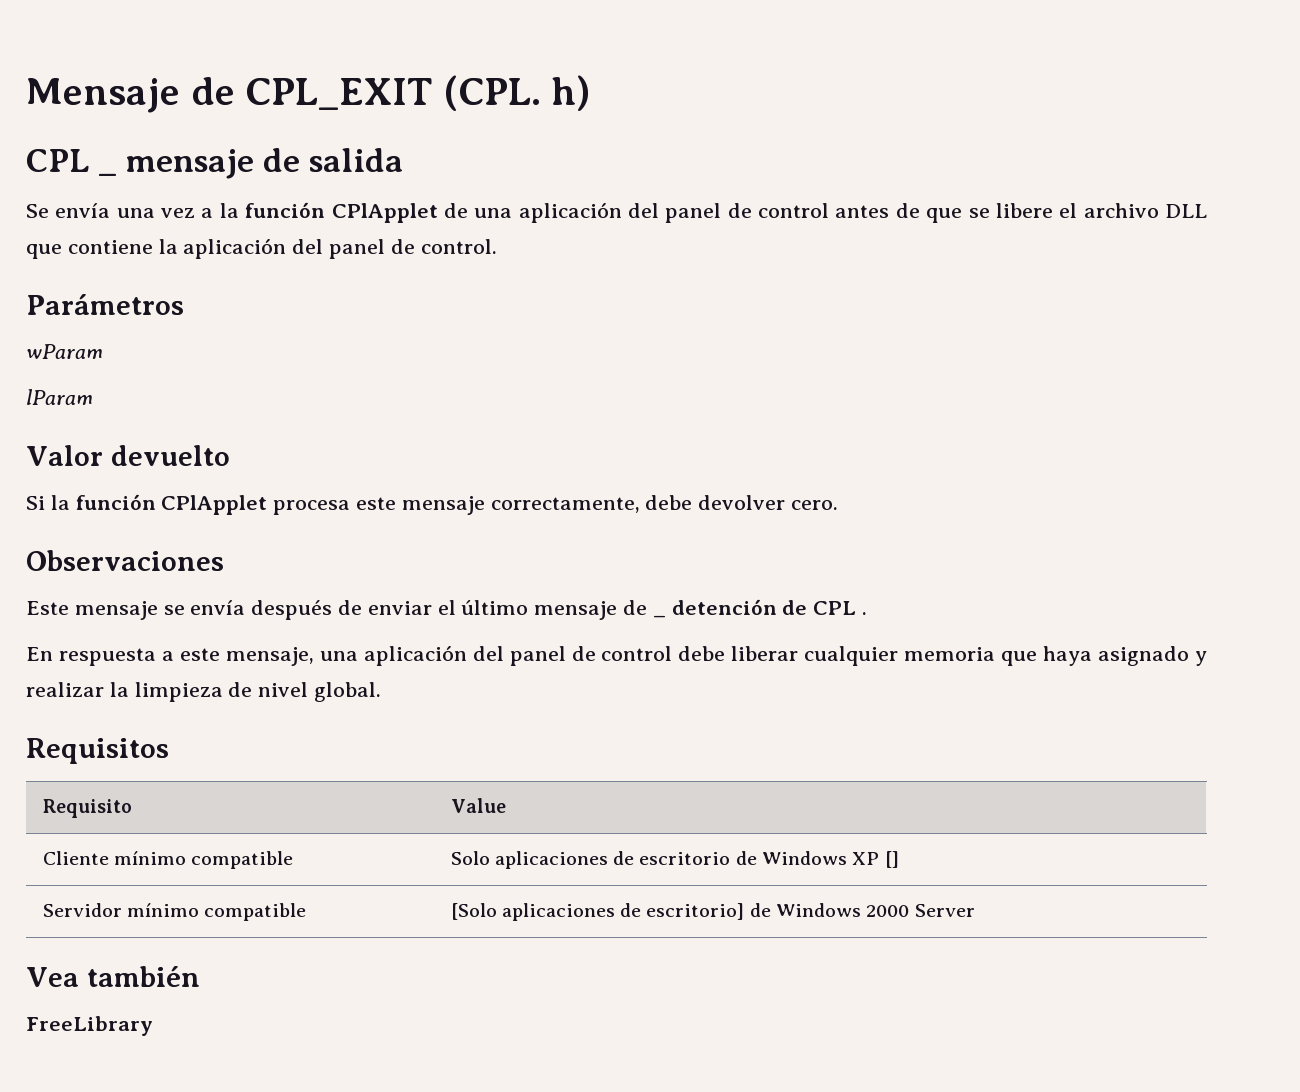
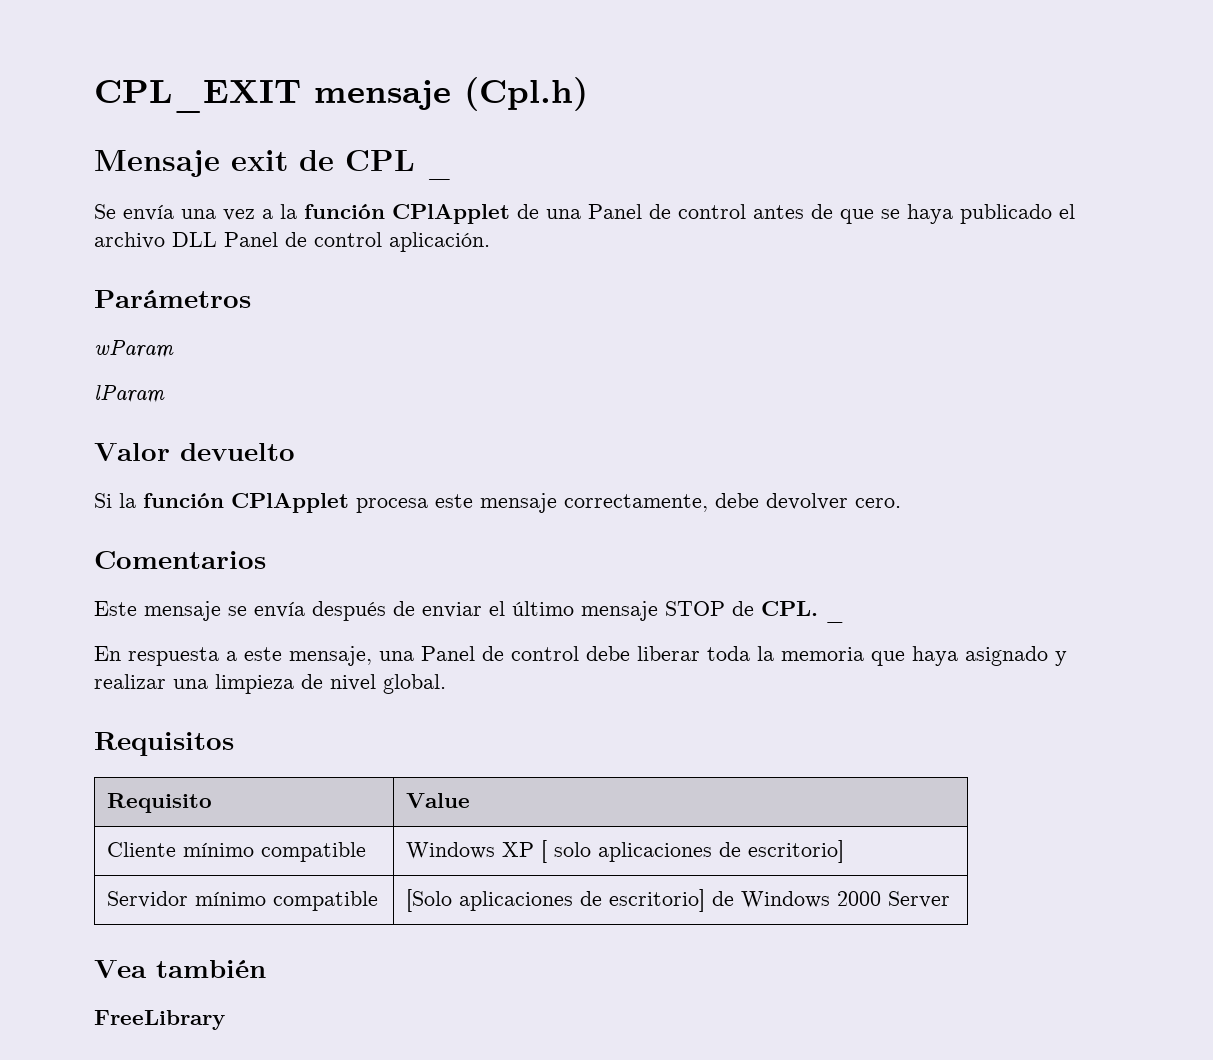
[26,75,591,113] Mensaje de CPL_EXIT (CPL. h) // -> [94,77,588,113] [94,150,334,177] CPL_EXIT mensaje (Cpl.h) // Mensaje exit de
[126,148,404,179] mensaje de salida -> (453, 175) none
[518,202,722,223] aplicación del panel -> [588,204,642,219] Panel
[995,203,1053,218] libere -> [907,204,1052,224] haya publicado
[26,238,497,259] que contiene la aplicación del panel de control. -> [224,232,490,252] Panel de control aplicación.
[26,550,224,571] Observaciones -> [94,551,266,569] Comentarios
[623,600,648,615] [652,615,666,618] [671,599,868,615] de _ detención de CPL . -> [665,601,818,616] [825,616,845,623] STOP de CPL. _
[363,645,566,666] aplicación del panel -> [421,646,475,661] Panel
[804,646,899,666] cualquier -> [707,646,774,661] toda la
[109,682,129,697] la -> [173,679,208,689] una
[450,851,899,869] Solo aplicaciones de escritorio de Windows XP [] -> [406,840,845,863] Windows XP [ solo aplicaciones de escritorio]

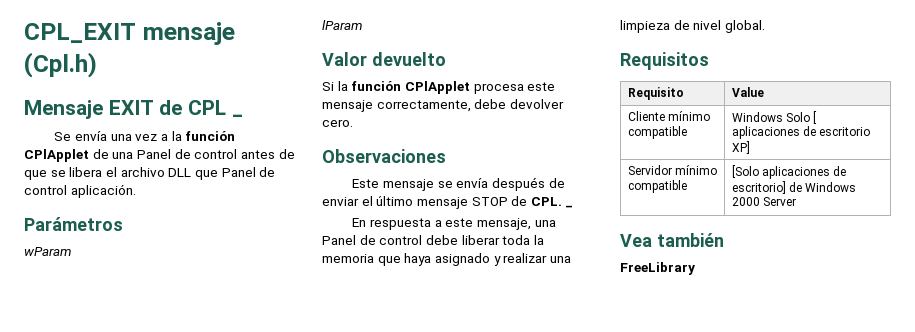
[231,150,288,171] exit -> [108,100,154,115] EXIT
[907,204,1052,224] haya publicado -> [69,167,103,177] libera
(217, 239) none -> [194,170,218,180] que
[94,551,266,569] Comentarios -> [322,149,446,163] Observaciones
[502,840,845,863] XP [ solo aplicaciones de escritorio] -> [785,111,818,124] [731,126,871,139] [731,141,750,154] Solo [ aplicaciones de escritorio XP]

